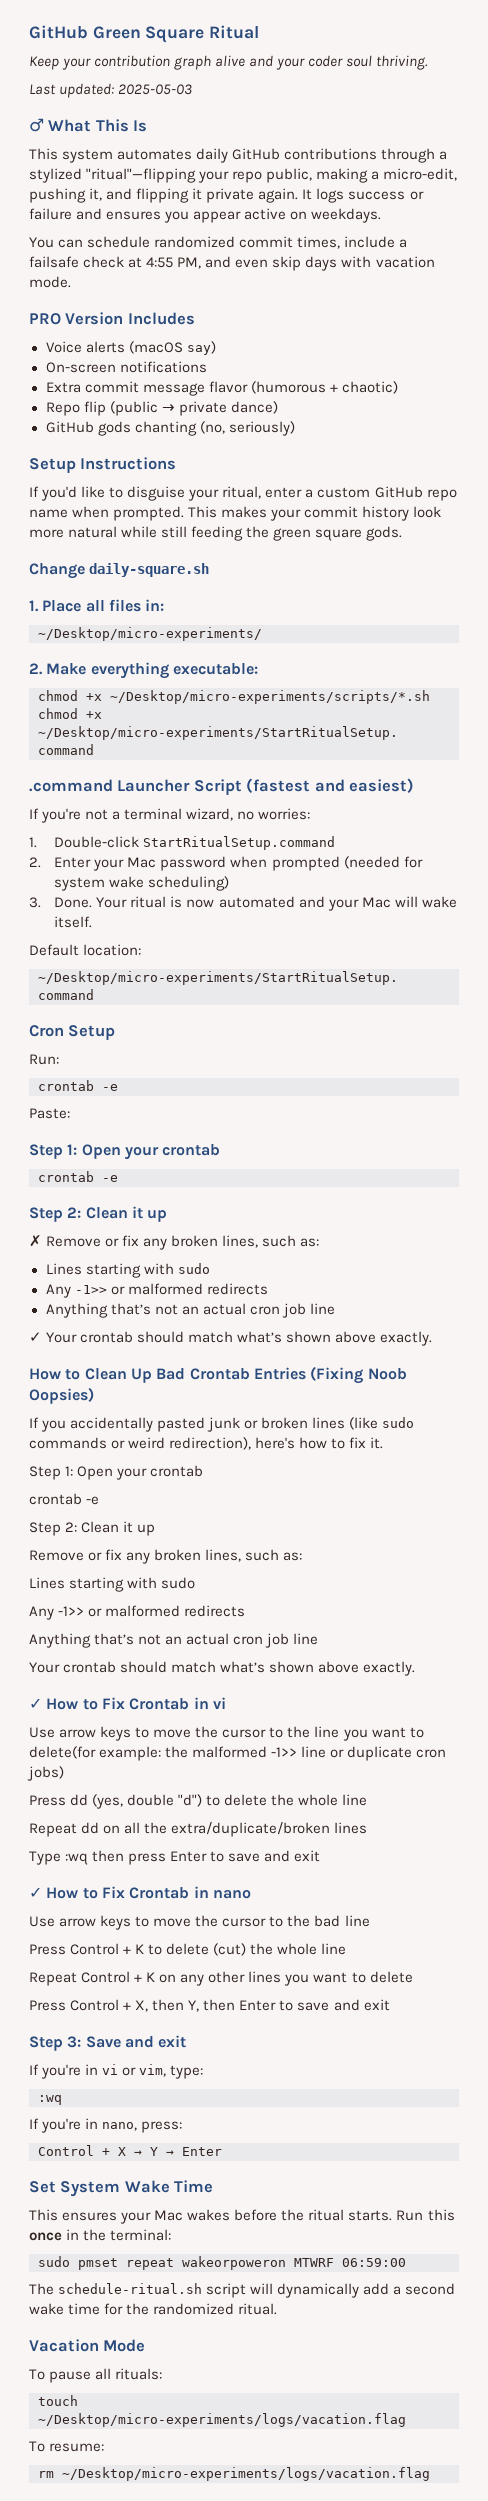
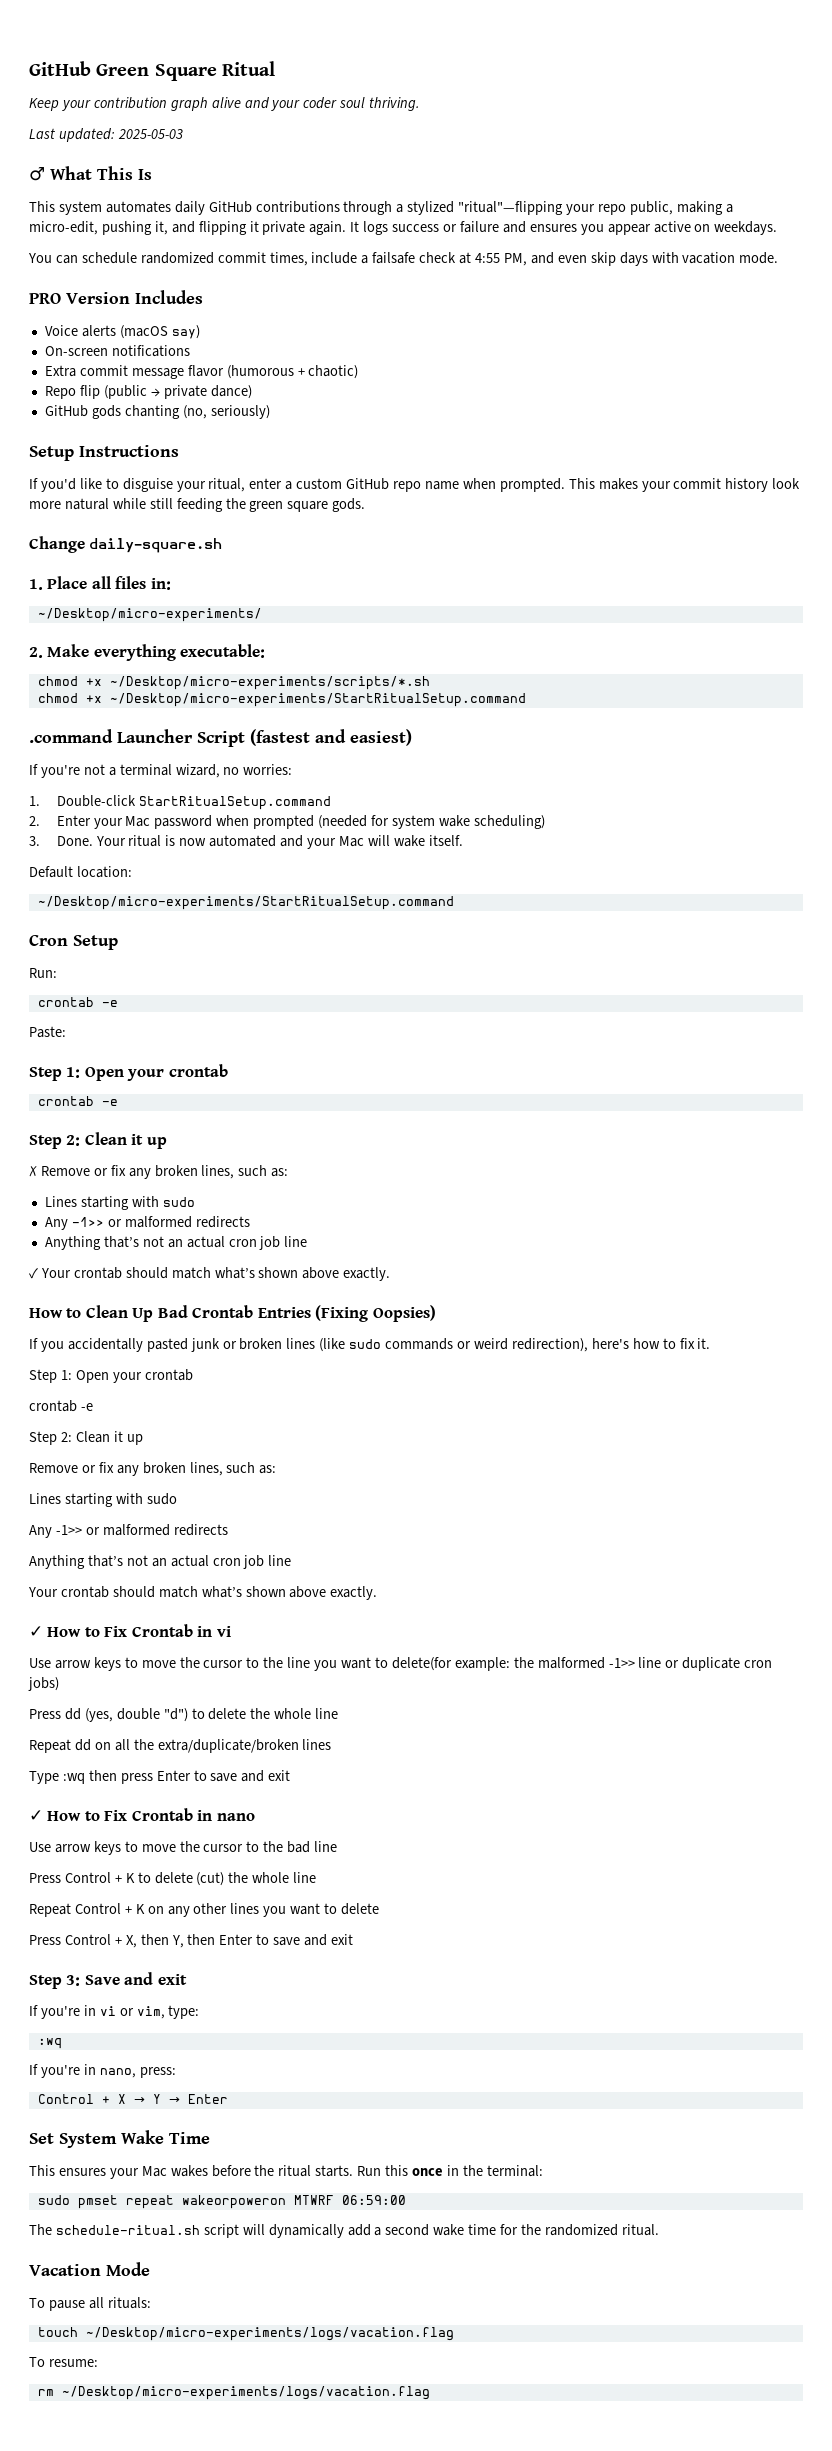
[367,1368,407,1380] Noob -> (369, 1313) none

